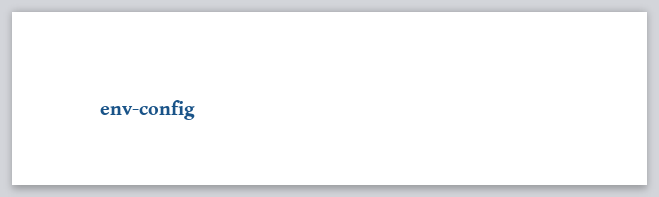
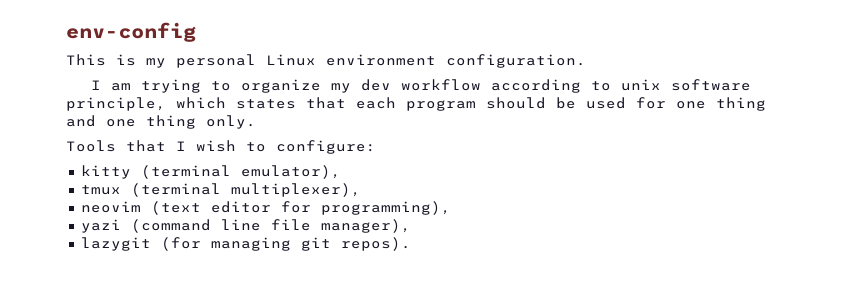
(195, 110) none -> [66,54,586,68] [90,79,751,93] [66,97,766,111] [66,115,256,129] [66,140,376,154] [80,165,341,179] [80,183,361,197] [80,201,451,215] [80,219,411,233] [80,237,411,251] // This is my personal Linux environment configuration. // I am trying to organize my dev workflow according to unix software principle, which states that each program should be used for one thing and one thing only. // Tools that I wish to configure: // kitty (terminal emulator), // tmux (terminal multiplexer), // neovim (text editor for programming), // yazi (command line file manager), // lazygit (for managing git repos).

